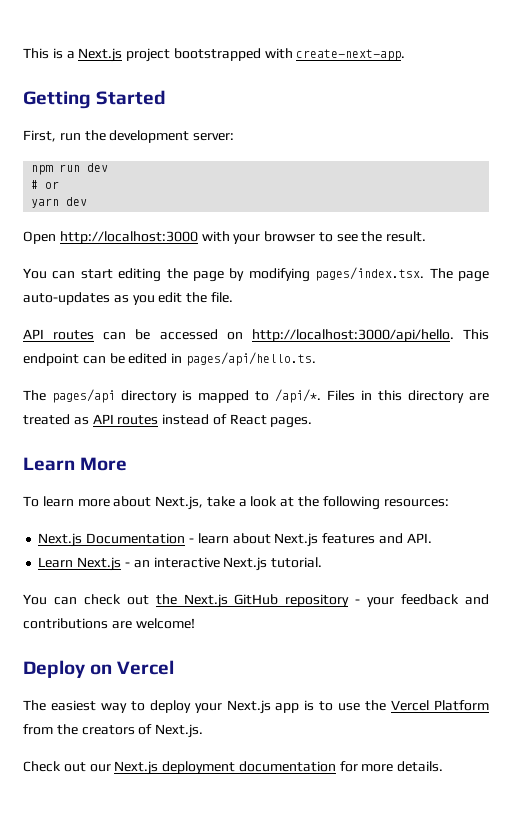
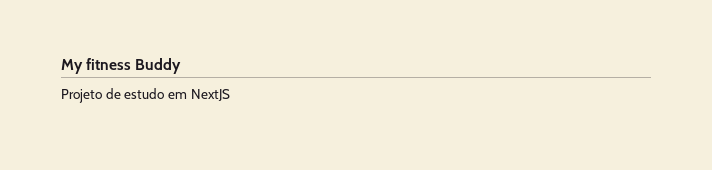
[23,48,406,62] [23,90,167,109] [23,130,235,143] [31,163,109,175] [31,180,60,189] [31,197,88,208] [23,231,427,244] [23,267,489,282] [23,292,233,305] [23,329,489,342] [23,352,316,366] [23,389,489,403] [23,414,313,428] [23,457,128,471] [23,496,449,510] [38,533,432,547] [38,557,323,571] [23,594,489,608] [23,618,195,629] [23,660,175,678] [23,700,489,714] [23,724,204,738] [23,761,444,775] This is a Next.js project bootstrapped with create-next-app. // Getting Started // First, run the development server: // npm run dev // # or // yarn dev // Open http://localhost:3000 with your browser to see the result. // You can start editing the page by modifying pages/index.tsx. The page auto-updates as you edit the file. // API routes can be accessed on http://localhost:3000/api/hello. This endpoint can be edited in pages/api/hello.ts. // The pages/api directory is mapped to /api/*. Files in this directory are treated as API routes instead of React pages. // Learn More // To learn more about Next.js, take a look at the following resources: // Next.js Documentation - learn about Next.js features and API. // Learn Next.js - an interactive Next.js tutorial. // You can check out the Next.js GitHub repository - your feedback and contributions are welcome! // Deploy on Vercel // The easiest way to deploy your Next.js app is to use the Vercel Platform from the creators of Next.js. // Check out our Next.js deployment documentation for more details. -> [61,58,182,74] [61,88,230,103] My fitness Buddy // Projeto de estudo em NextJS

